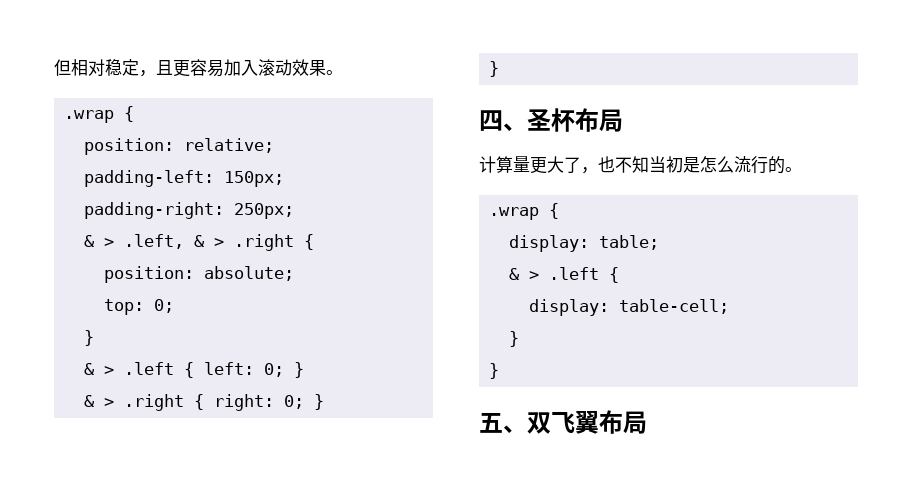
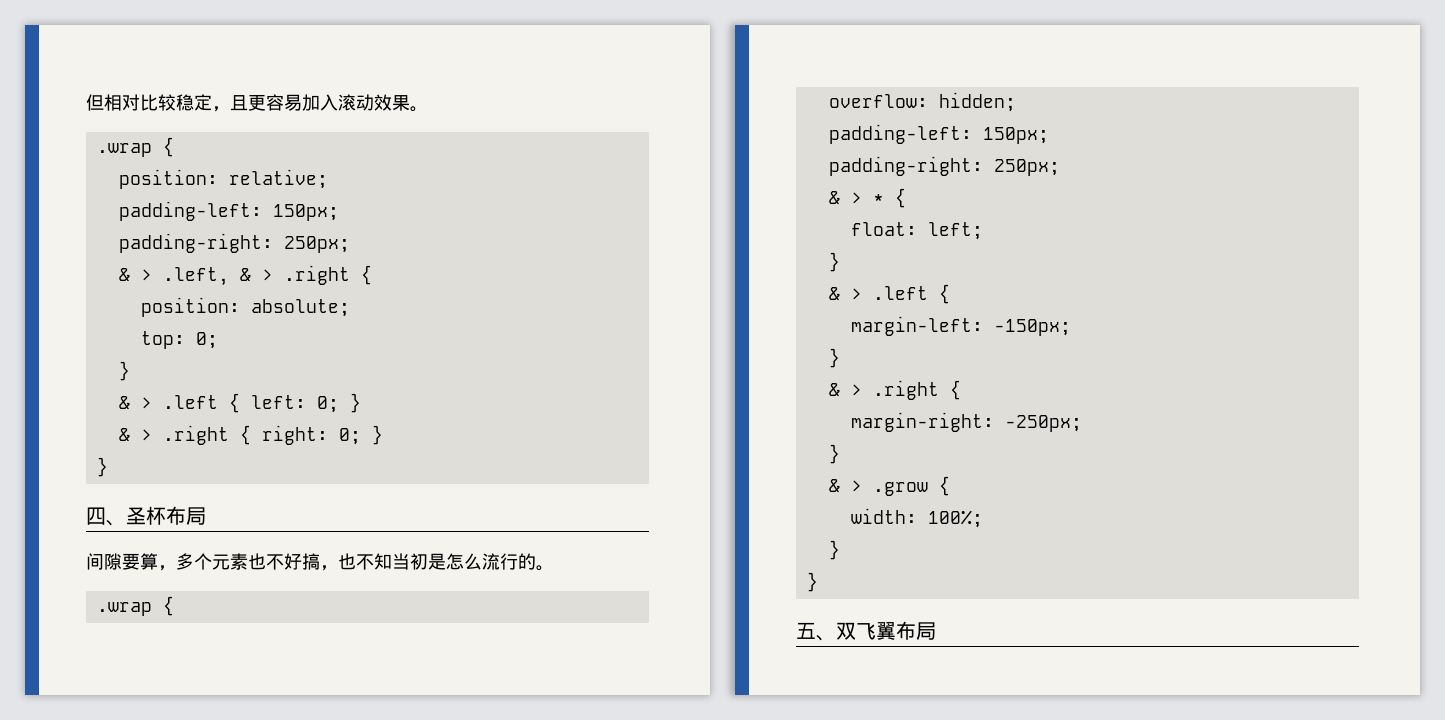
(105, 67) none -> [140,94,176,111] 比较
[479,156,581,174] 计算量更大了 -> [86,553,320,571] 间隙要算，多个元素也不好搞
[509,235,660,252] [509,267,620,283] [529,299,730,316] display: table; // & > .left { // display: table-cell; -> [828,92,1016,112] [828,124,1049,144] [828,156,1060,176] [828,188,906,208] [850,222,983,240] [828,252,840,272] [828,284,950,304] [850,316,1071,336] [828,348,840,368] [828,380,961,400] [850,412,1082,432] [828,444,840,464] [828,476,950,496] [850,508,983,528] overflow: hidden; // padding-left: 150px; // padding-right: 250px; // & > * { // float: left; // } // & > .left { // margin-left: -150px; // } // & > .right { // margin-right: -250px; // } // & > .grow { // width: 100%;

